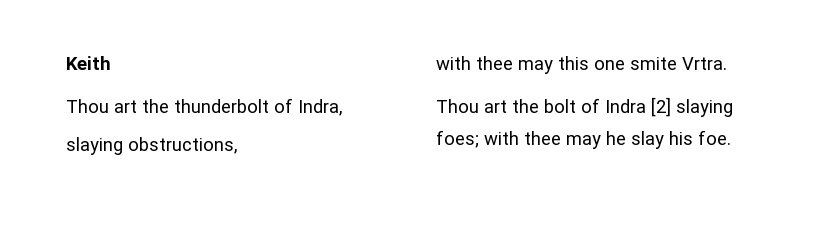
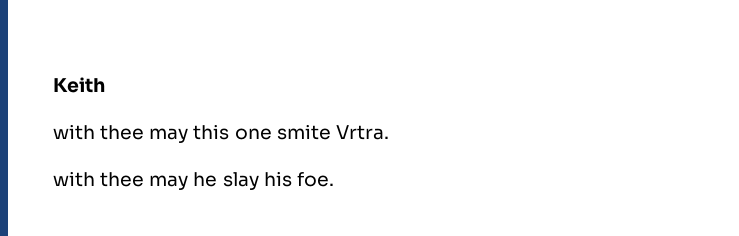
[66,98,343,116] [66,137,238,155] // Thou art the thunderbolt of Indra, // slaying obstructions, -> (105, 85) none
[436,97,733,117] [436,130,479,148] Thou art the bolt of Indra [2] slaying foes; -> (389, 132) none

